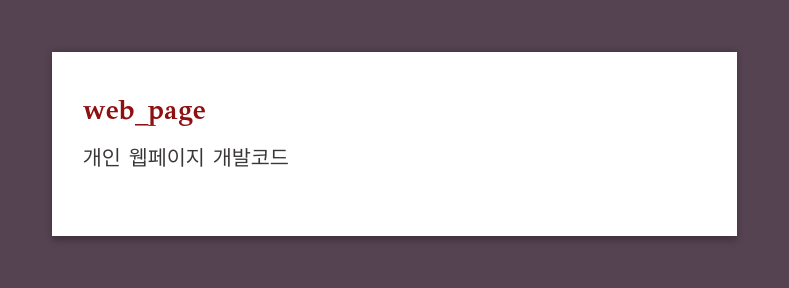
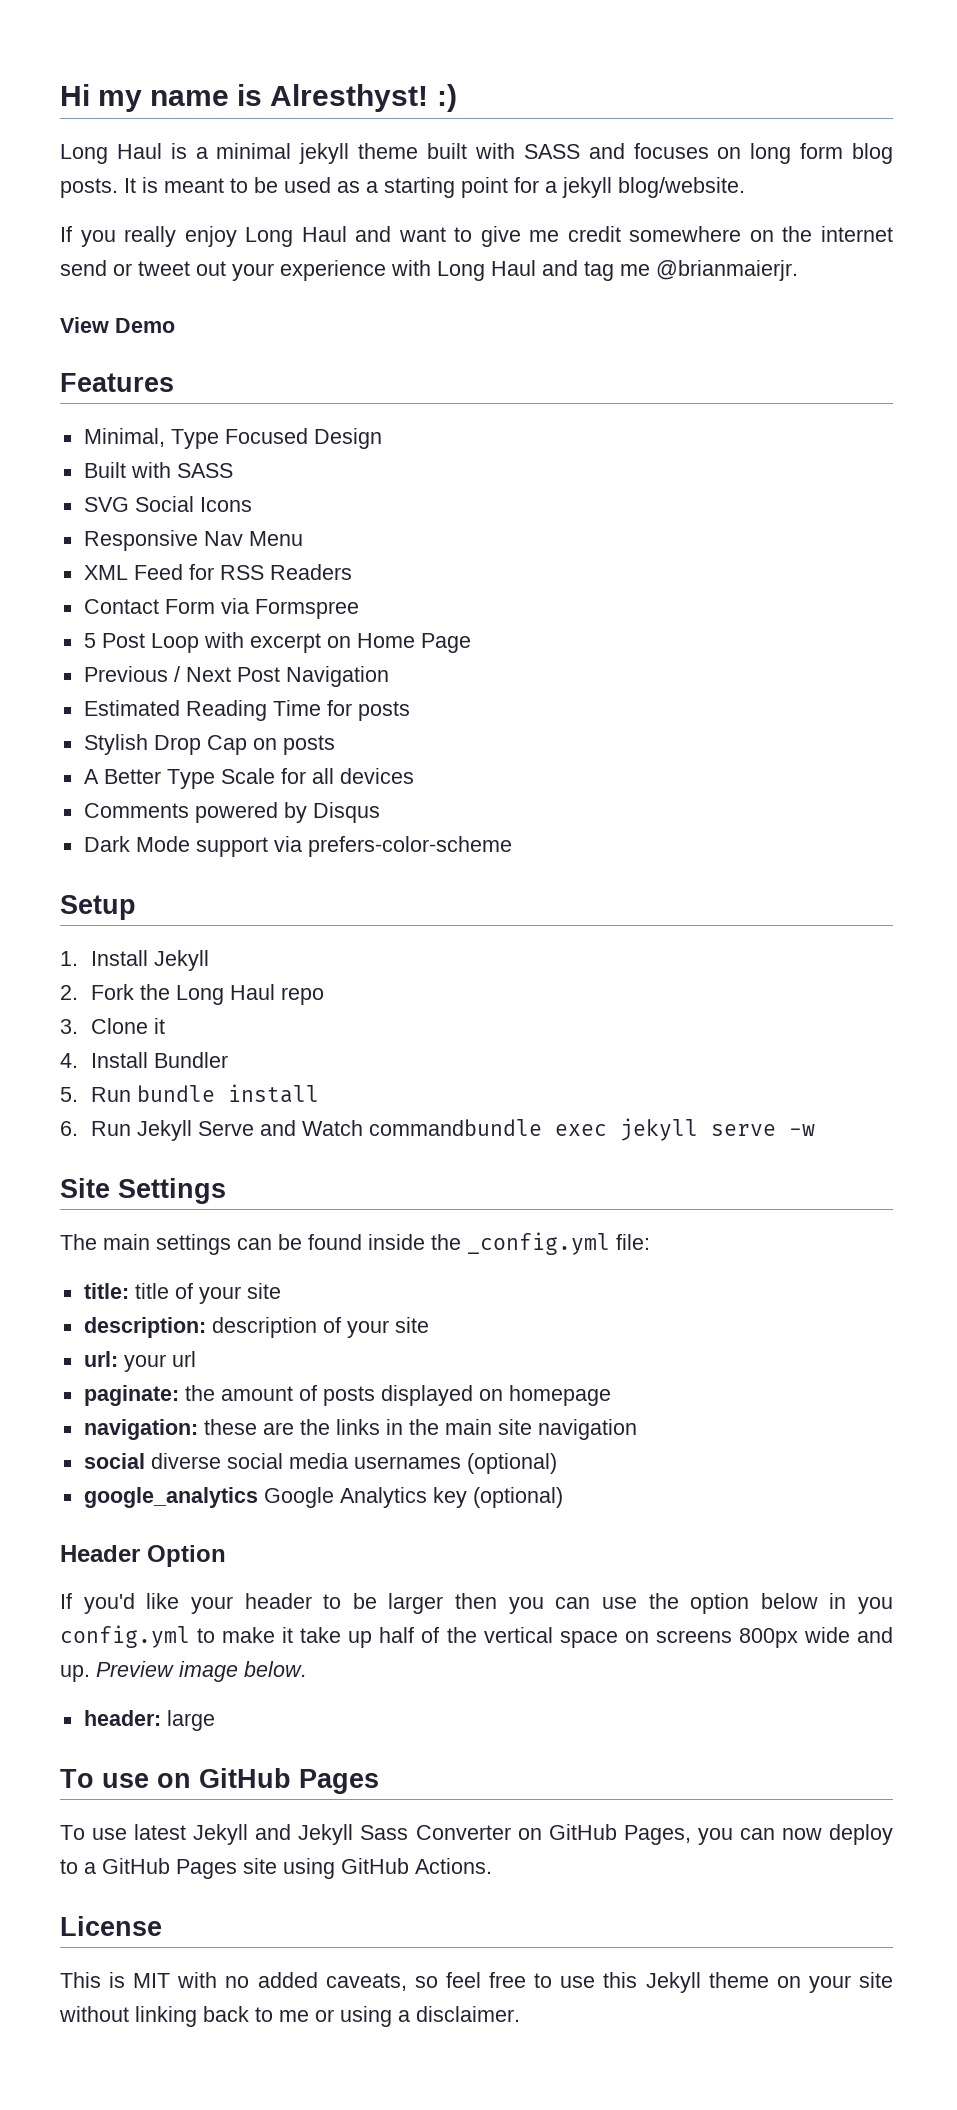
[83,100,206,126] [83,148,289,167] web_page // 개인 웹페이지 개발코드 -> [60,84,457,112] [60,143,894,164] [60,177,745,198] [60,226,893,247] [60,260,798,281] [60,317,175,333] [60,373,174,392] [83,428,382,449] [83,462,233,478] [83,496,252,512] [83,530,303,551] [83,564,352,580] [83,598,359,619] [83,632,471,653] [83,666,389,687] [83,700,410,721] [83,734,335,755] [83,768,414,789] [83,802,380,823] [83,836,512,857] [60,895,136,920] [60,950,210,971] [60,984,325,1005] [60,1018,166,1034] [60,1052,229,1068] [60,1084,320,1103] [60,1118,816,1141] [60,1178,226,1204] [60,1232,650,1255] [83,1283,281,1304] [83,1317,429,1338] [83,1351,196,1372] [83,1385,611,1406] [83,1419,637,1440] [83,1453,557,1474] [83,1487,563,1508] [60,1545,226,1567] [60,1593,893,1614] [60,1625,894,1648] [60,1661,307,1682] [83,1710,215,1731] [60,1768,379,1794] [60,1824,893,1845] [60,1858,492,1879] [60,1916,162,1936] [60,1972,894,1993] [59,2006,520,2027] Hi my name is Alresthyst! :) // Long Haul is a minimal jekyll theme built with SASS and focuses on long form blog posts. It is meant to be used as a starting point for a jekyll blog/website. // If you really enjoy Long Haul and want to give me credit somewhere on the internet send or tweet out your experience with Long Haul and tag me @brianmaierjr. // View Demo // Features // Minimal, Type Focused Design // Built with SASS // SVG Social Icons // Responsive Nav Menu // XML Feed for RSS Readers // Contact Form via Formspree // 5 Post Loop with excerpt on Home Page // Previous / Next Post Navigation // Estimated Reading Time for posts // Stylish Drop Cap on posts // A Better Type Scale for all devices // Comments powered by Disqus // Dark Mode support via prefers-color-scheme // Setup // 1. Install Jekyll // 2. Fork the Long Haul repo // 3. Clone it // 4. Install Bundler // 5. Run bundle install // 6. Run Jekyll Serve and Watch commandbundle exec jekyll serve -w // Site Settings // The main settings can be found inside the _config.yml file: // title: title of your site // description: description of your site // url: your url // paginate: the amount of posts displayed on homepage // navigation: these are the links in the main site navigation // social diverse social media usernames (optional) // google_analytics Google Analytics key (optional) // Header Option // If you'd like your header to be larger then you can use the option below in you config.yml to make it take up half of the vertical space on screens 800px wide and up. Preview image below. // header: large // To use on GitHub Pages // To use latest Jekyll and Jekyll Sass Converter on GitHub Pages, you can now deploy to a GitHub Pages site using GitHub Actions. // License // This is MIT with no added caveats, so feel free to use this Jekyll theme on your site without linking back to me or using a disclaimer.

